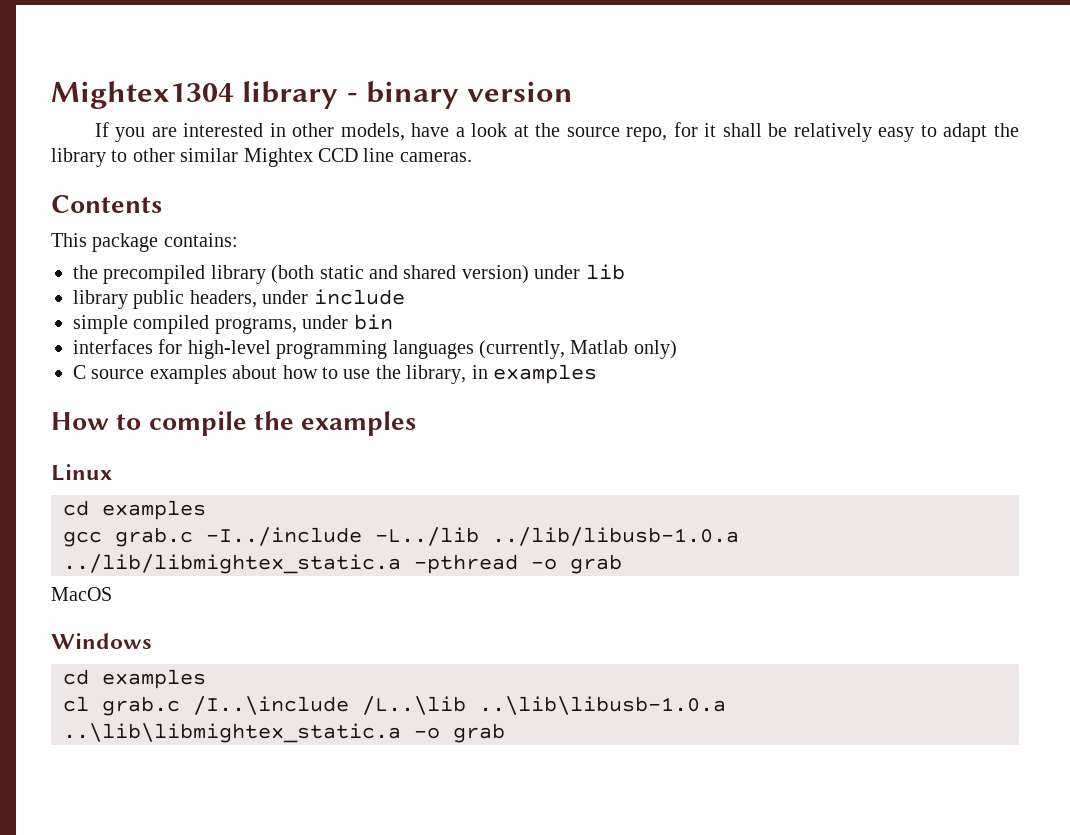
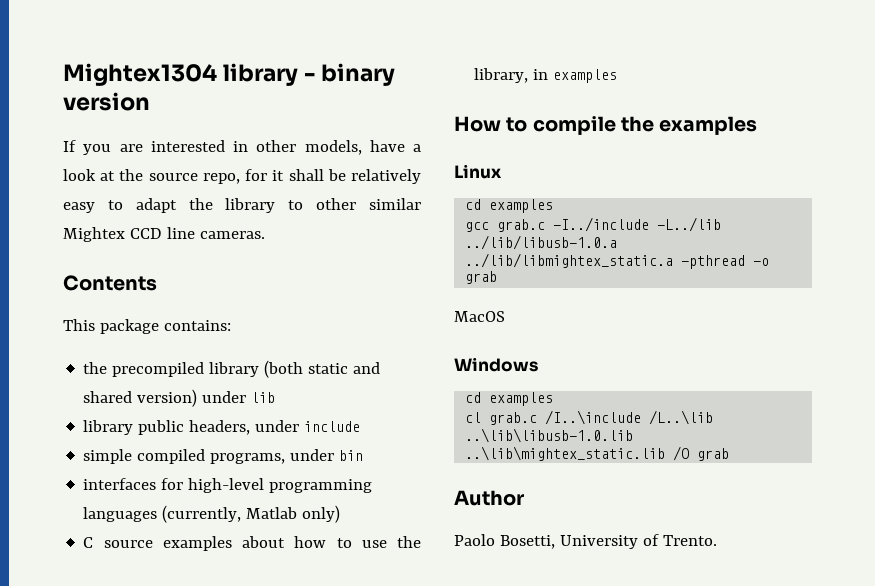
[479,696,726,715] [63,723,505,743] ..\lib\libusb-1.0.a ..\lib\libmightex_static.a -o grab -> [465,428,634,443] [465,446,730,461] [454,490,524,506] [454,534,717,549] ..\lib\libusb-1.0.lib ..\lib\mightex_static.lib /O grab // Author // Paolo Bosetti, University of Trento.

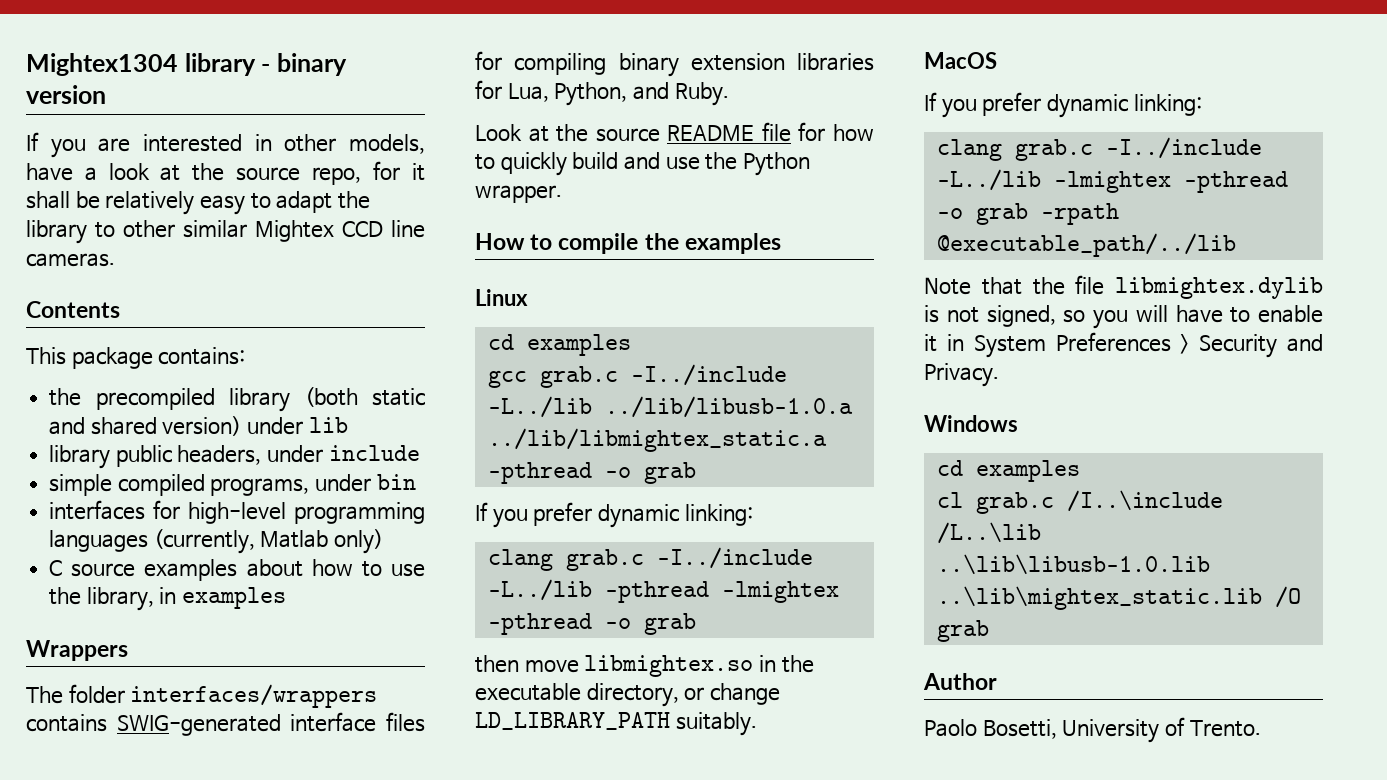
(618, 76) none -> [26,640,128,661] [26,684,378,708] [26,712,425,736] [475,51,874,77] [475,80,729,106] [475,122,874,142] [475,152,810,176] [475,185,562,203] // Wrappers // The folder interfaces/wrappers contains SWIG-generated interface files for compiling binary extension libraries for Lua, Python, and Ruby. // Look at the source README file for how to quickly build and use the Python wrapper.
[454,311,505,322] MacOS -> [475,502,753,528] [487,547,813,571] [487,579,839,603] [487,613,696,635] [475,655,814,677] [475,683,780,707] [475,712,757,736] [924,52,997,69] [924,92,1202,118] [936,137,1262,161] [936,169,1288,193] [936,203,1119,225] [936,233,1236,257] [924,275,1323,299] [924,305,1323,329] [924,332,1324,358] [924,363,999,387] If you prefer dynamic linking: // clang grab.c -I../include -L../lib -pthread -lmightex -pthread -o grab // then move libmightex.so in the executable directory, or change LD_LIBRARY_PATH suitably. // MacOS // If you prefer dynamic linking: // clang grab.c -I../include -L../lib -lmightex -pthread -o grab -rpath @executable_path/../lib // Note that the file libmightex.dylib is not signed, so you will have to enable it in System Preferences > Security and Privacy.

